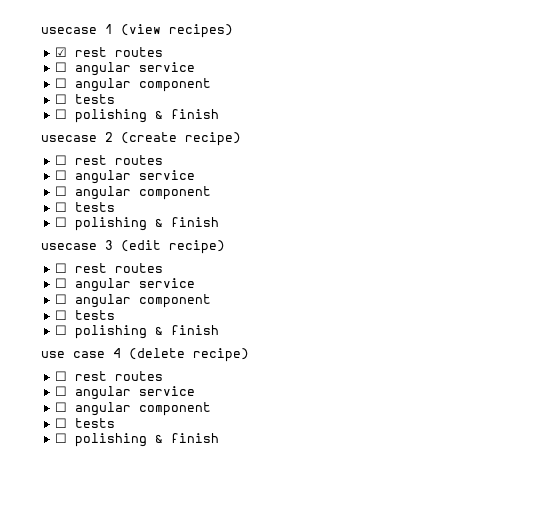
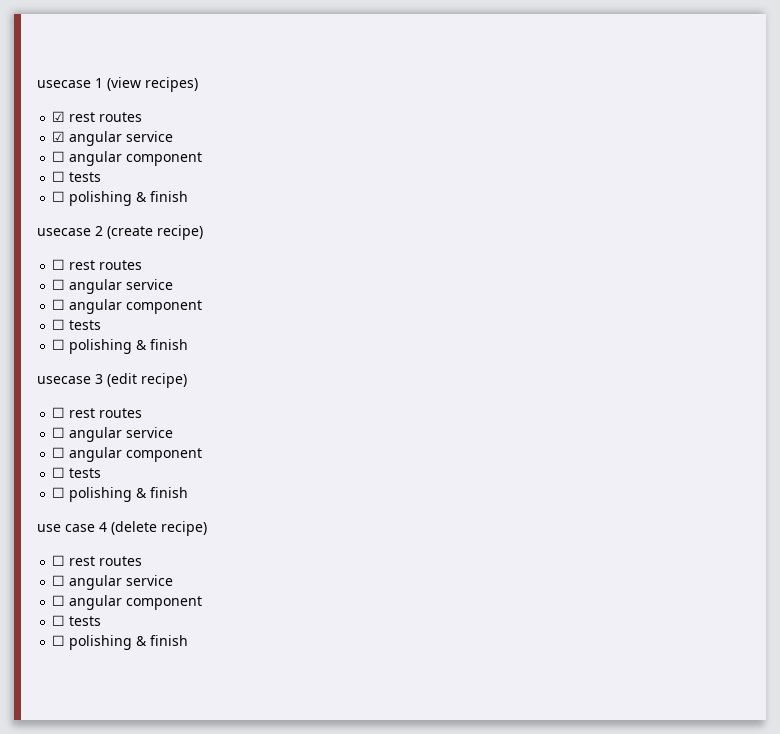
[54,62,67,72] ☐ -> [52,131,66,142] ☑

